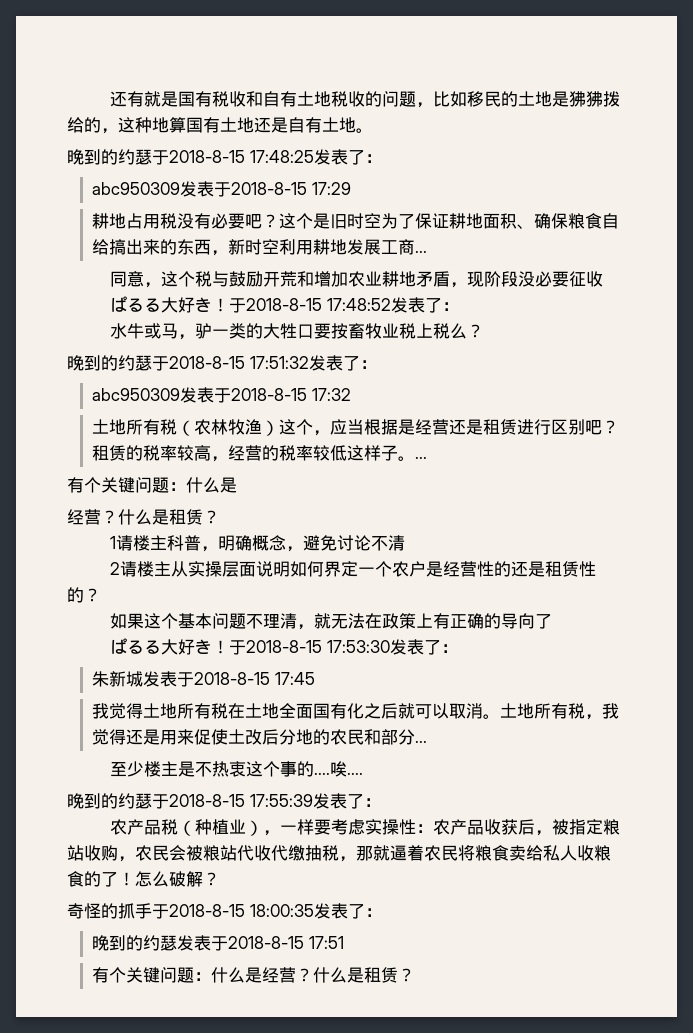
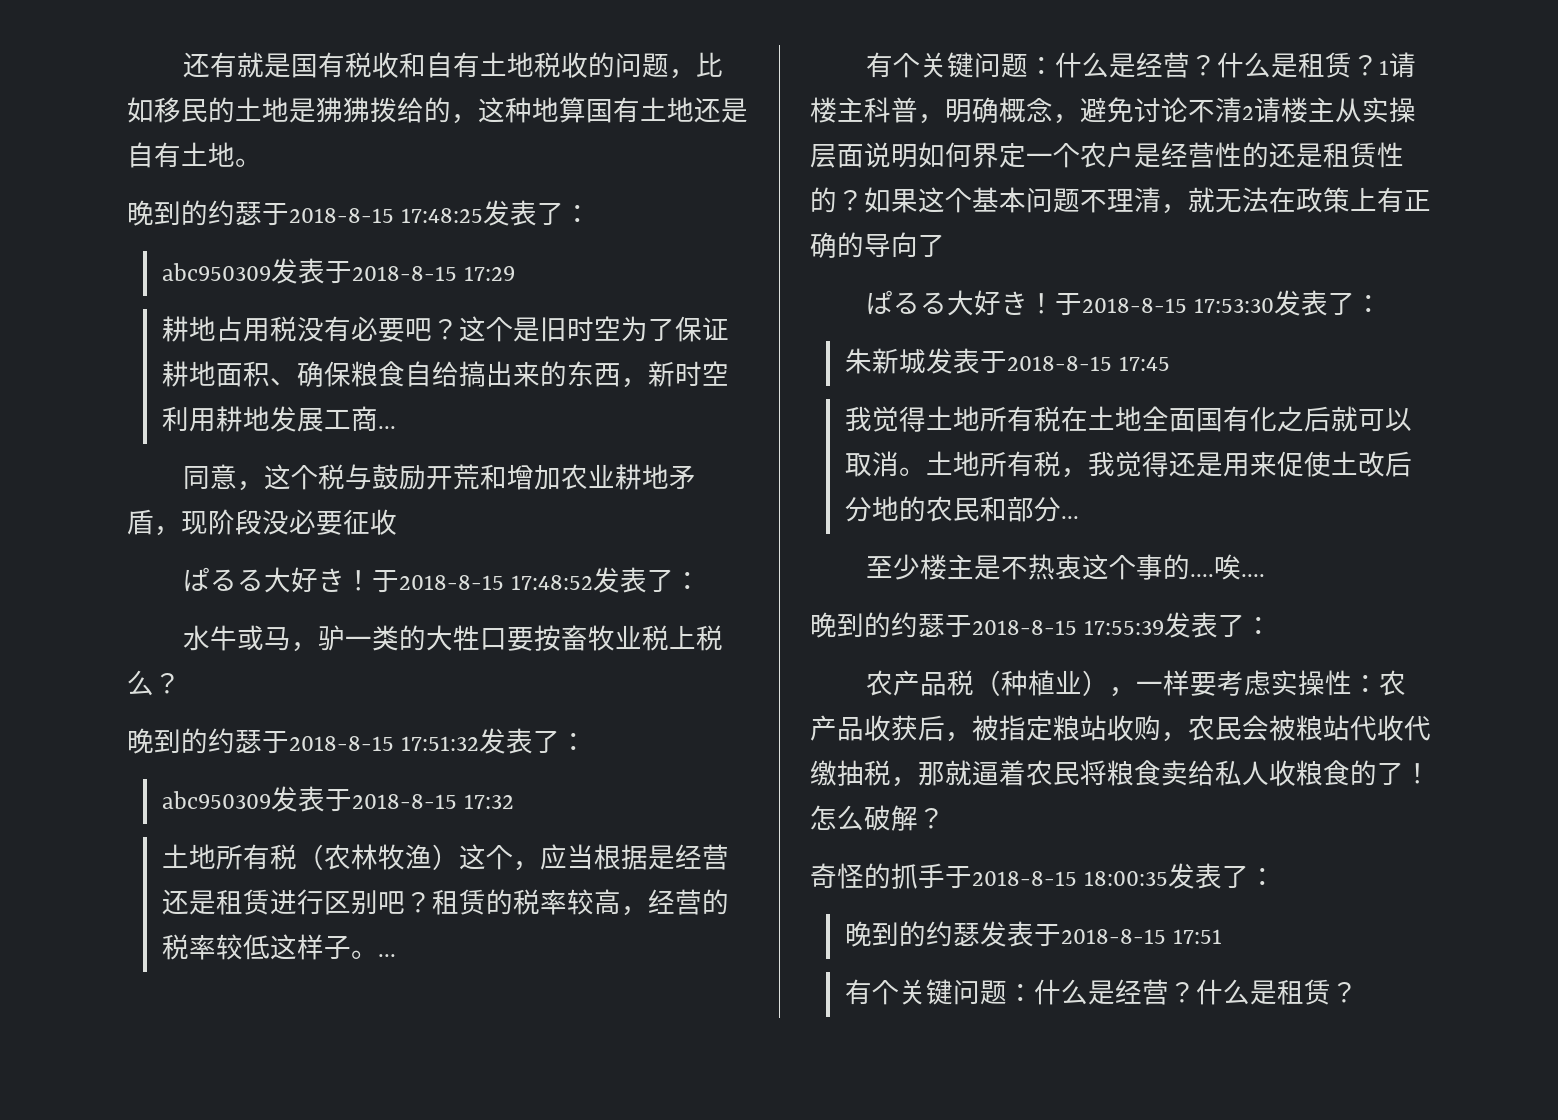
[67,509,220,525] // 经营？什么是租赁？ // -> [1135,52,1379,78] 经营？什么是租赁？
(405, 543) // -> (1242, 110) none
(101, 595) // -> (864, 200) none

